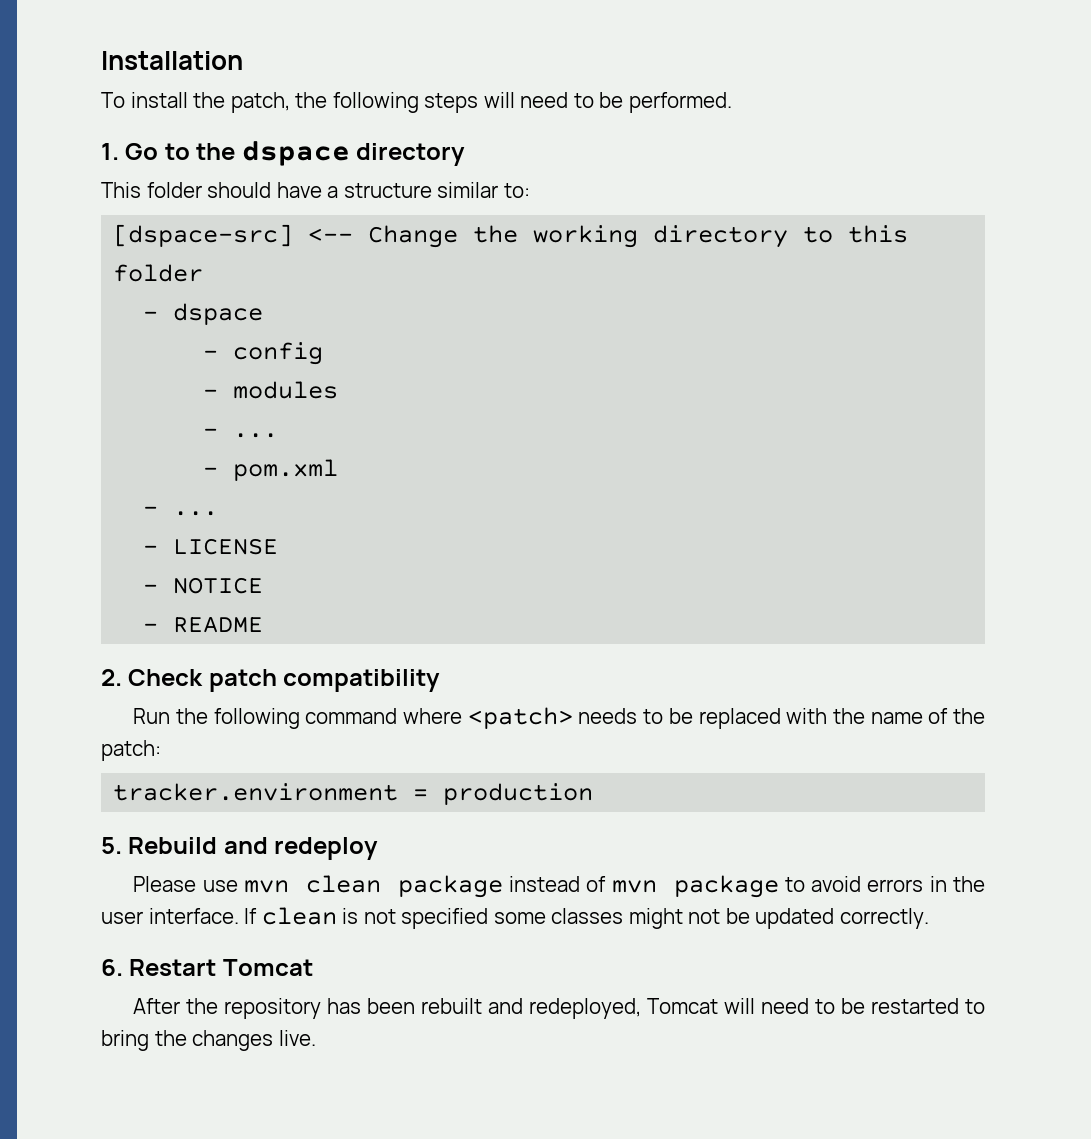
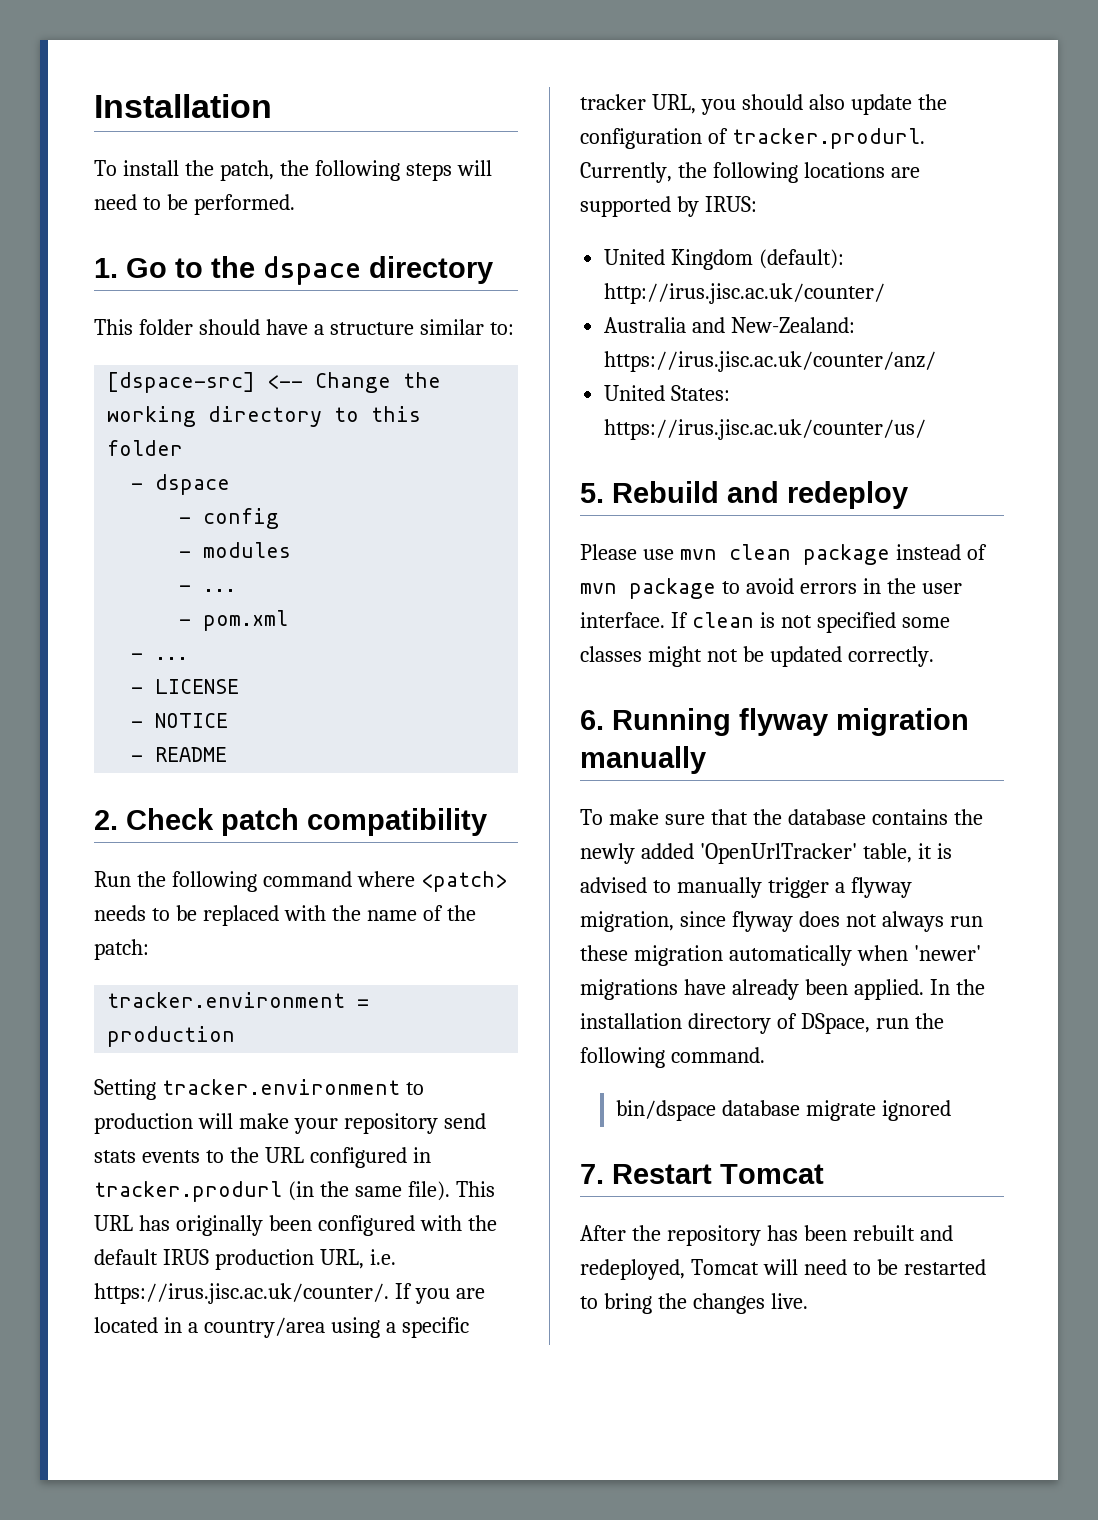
(594, 794) none -> [94,1079,424,1100] [94,1113,486,1134] [94,1147,431,1168] [94,1181,495,1202] [94,1215,497,1236] [94,1249,396,1270] [94,1283,485,1304] [94,1317,469,1338] [580,94,947,115] [580,128,925,149] [580,162,920,183] [580,196,757,217] [604,249,845,270] [604,283,886,304] [604,317,856,333] [604,351,937,372] [604,385,731,401] [604,419,927,440] // Setting tracker.environment to production will make your repository send stats events to the URL configured in tracker.produrl (in the same file). This URL has originally been configured with the default IRUS production URL, i.e. https://irus.jisc.ac.uk/counter/. If you are located in a country/area using a specific tracker URL, you should also update the configuration of tracker.produrl. Currently, the following locations are supported by IRUS: // United Kingdom (default): http://irus.jisc.ac.uk/counter/ // Australia and New-Zealand: https://irus.jisc.ac.uk/counter/anz/ // United States: https://irus.jisc.ac.uk/counter/us/
(123, 967) none -> [612,708,969,736] [580,746,706,774] [580,809,983,825] [580,843,952,864] [580,877,912,898] [580,911,983,932] [580,945,981,966] [580,979,985,1000] [580,1013,944,1034] [580,1047,765,1068] [615,1100,951,1121] [580,1164,604,1184] Running flyway migration manually // To make sure that the database contains the newly added 'OpenUrlTracker' table, it is advised to manually trigger a flyway migration, since flyway does not always run these migration automatically when 'newer' migrations have already been applied. In the installation directory of DSpace, run the following command. // bin/dspace database migrate ignored // 7.

